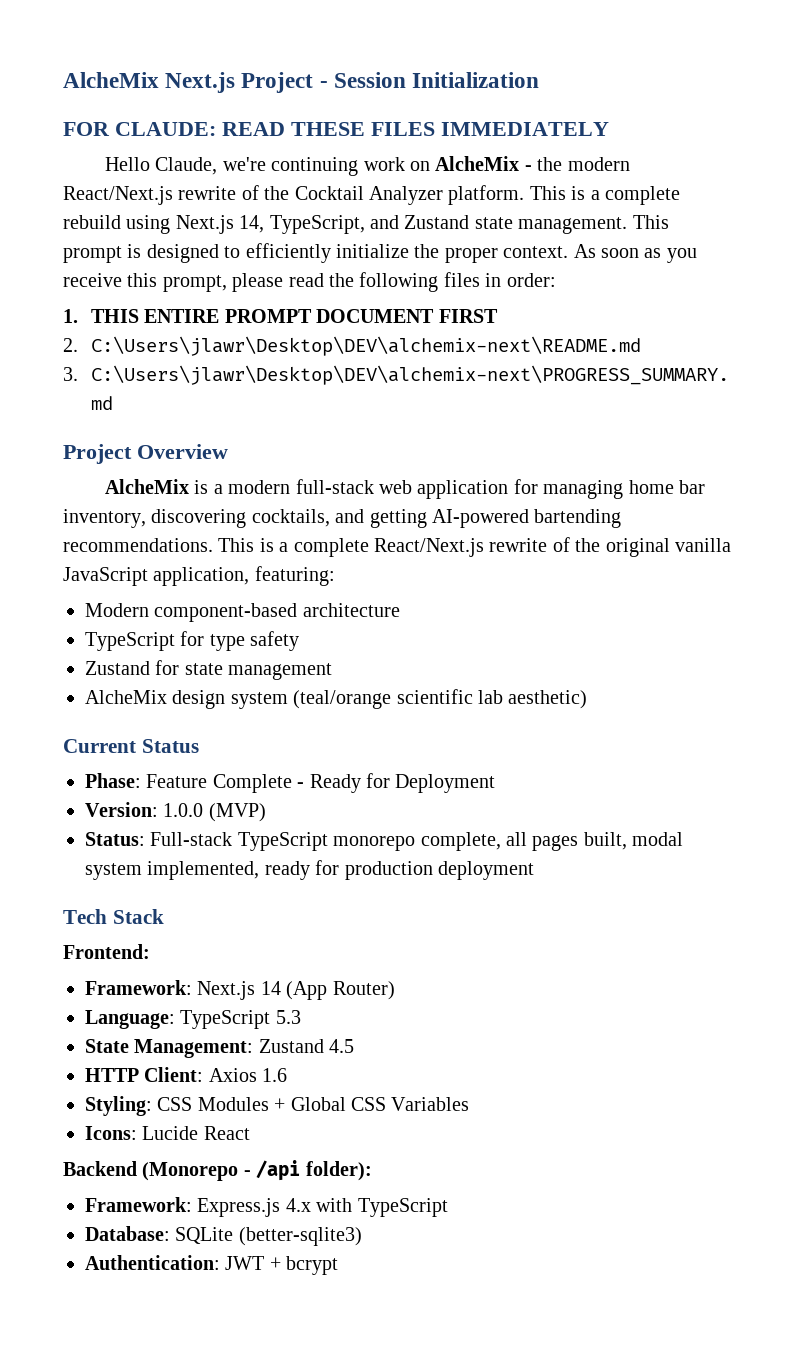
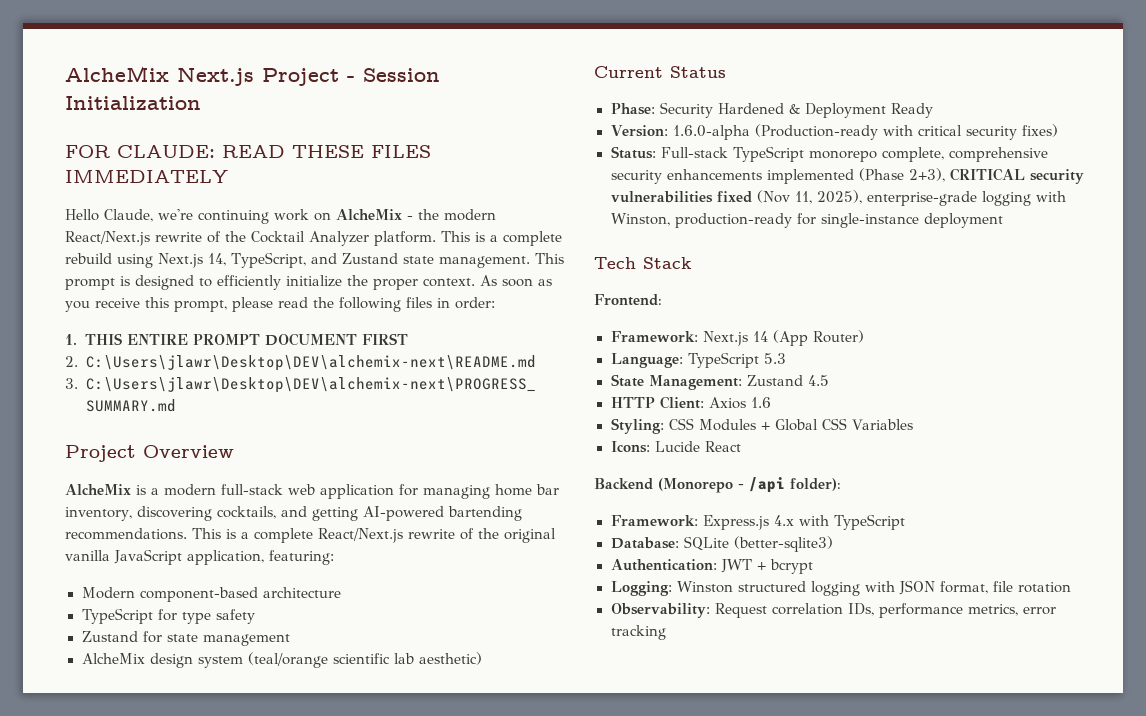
[146,774,305,793] Feature Complete - -> [659,102,886,118] Security Hardened & Deployment
[366,773,496,793] for Deployment -> (933, 110) none
[163,803,266,822] 1.0.0 (MVP) -> [673,124,1059,140] 1.6.0-alpha (Production-ready with critical security fixes)
[505,832,684,851] [85,860,433,880] all pages built, modal system implemented, ready for production -> [949,147,1049,162] [610,168,1084,184] [610,190,1066,206] [610,213,919,228] comprehensive security enhancements implemented (Phase 2+3), CRITICAL security vulnerabilities fixed (Nov 11, 2025), enterprise-grade logging with Winston, production-ready for single-instance
(339, 1265) none -> [610,580,1071,596] [610,603,1056,618] [610,625,666,640] // Logging: Winston structured logging with JSON format, file rotation // Observability: Request correlation IDs, performance metrics, error tracking

